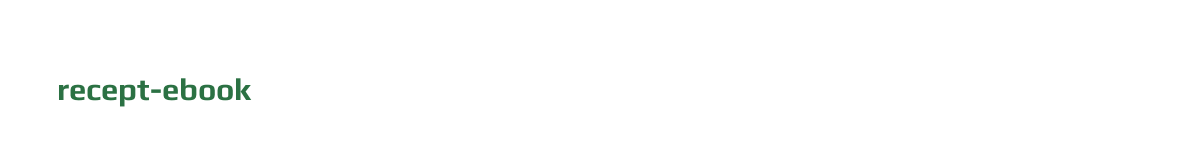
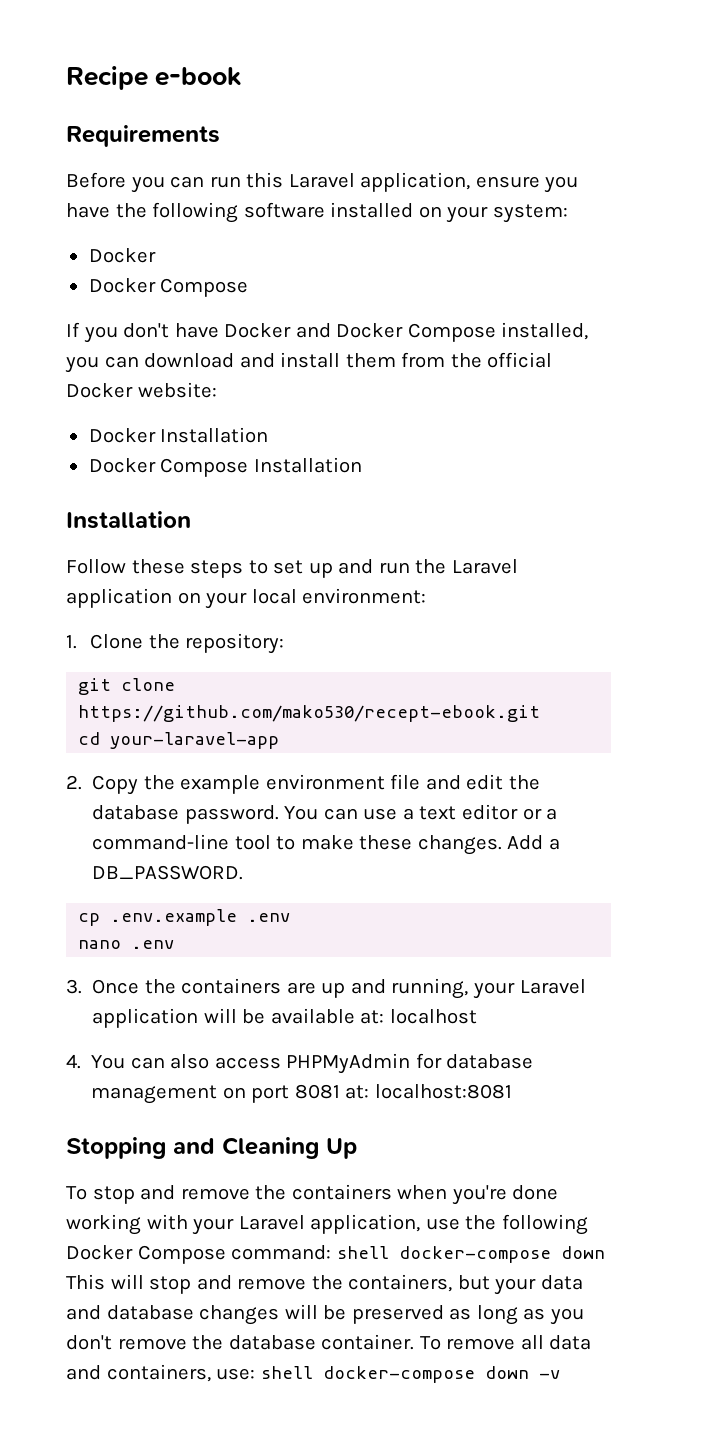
[57,78,252,107] recept-ebook -> [66,66,242,90] [66,125,220,147] [66,172,579,193] [66,202,568,223] [88,248,156,263] [88,278,249,297] [66,322,589,343] [65,352,553,373] [66,382,217,398] [88,427,269,443] [88,457,362,477] [66,511,191,529] [66,559,518,578] [66,588,427,609] [66,633,285,654] [78,678,176,695] [78,705,541,722] [78,732,280,749] [66,774,540,795] [92,804,558,824] [92,834,560,855] [92,865,244,880] [78,909,291,926] [78,940,175,949] [66,978,586,999] [92,1008,477,1028] [66,1053,534,1074] [91,1084,512,1104] [66,1137,357,1159] [66,1184,559,1205] [66,1214,588,1235] [66,1245,605,1264] [66,1274,583,1295] [66,1304,584,1325] [66,1334,592,1350] [66,1364,560,1383] Recipe e-book // Requirements // Before you can run this Laravel application, ensure you have the following software installed on your system: // Docker // Docker Compose // If you don't have Docker and Docker Compose installed, you can download and install them from the official Docker website: // Docker Installation // Docker Compose Installation // Installation // Follow these steps to set up and run the Laravel application on your local environment: // 1. Clone the repository: // git clone https://github.com/mako530/recept-ebook.git // cd your-laravel-app // 2. Copy the example environment file and edit the database password. You can use a text editor or a command-line tool to make these changes. Add a DB_PASSWORD. // cp .env.example .env // nano .env // 3. Once the containers are up and running, your Laravel application will be available at: localhost // 4. You can also access PHPMyAdmin for database management on port 8081 at: localhost:8081 // Stopping and Cleaning Up // To stop and remove the containers when you're done working with your Laravel application, use the following Docker Compose command: shell docker-compose down This will stop and remove the containers, but your data and database changes will be preserved as long as you don't remove the database container. To remove all data and containers, use: shell docker-compose down -v

